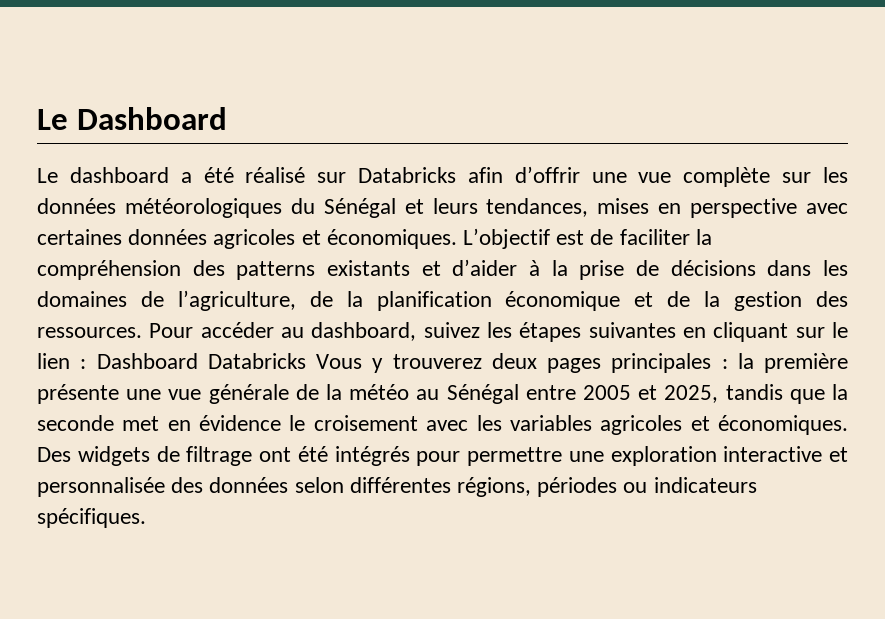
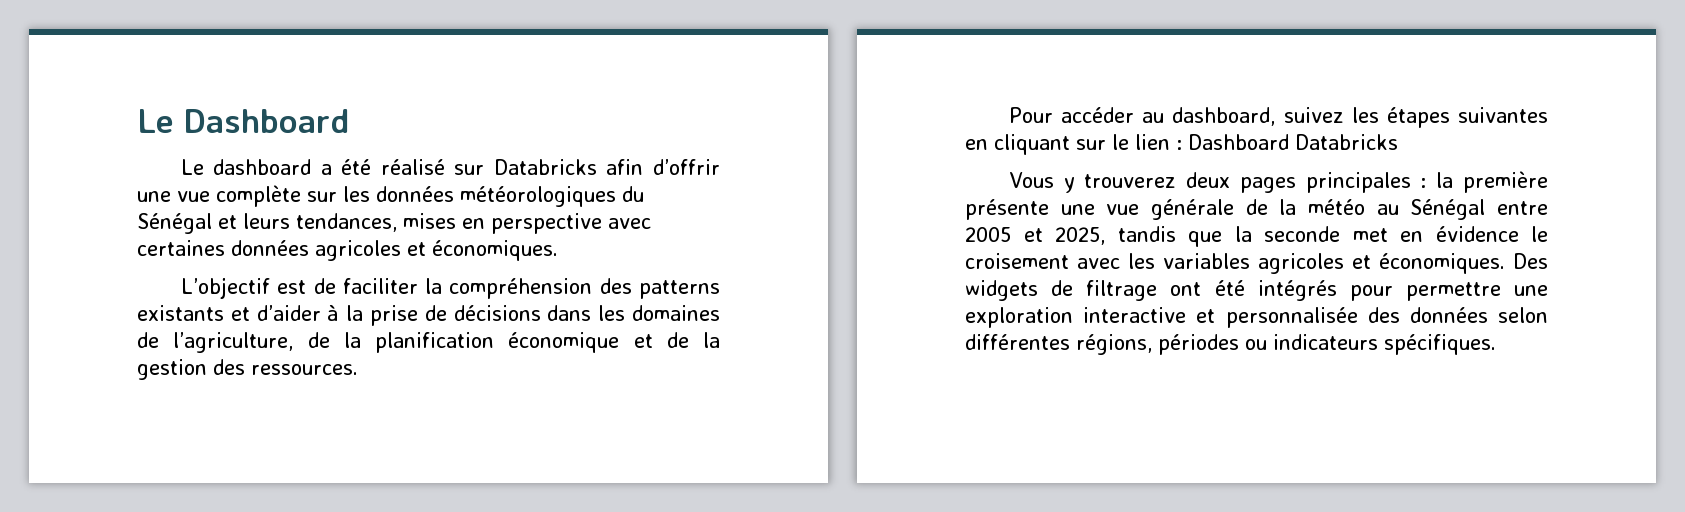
(457, 239) none -> (558, 250) //
(142, 332) none -> (358, 369) //
(306, 361) none -> (1398, 142) //

